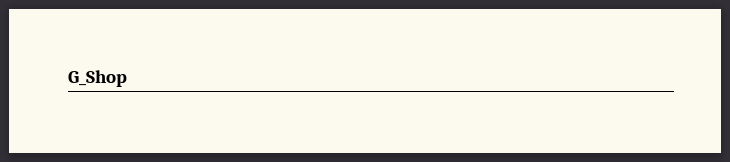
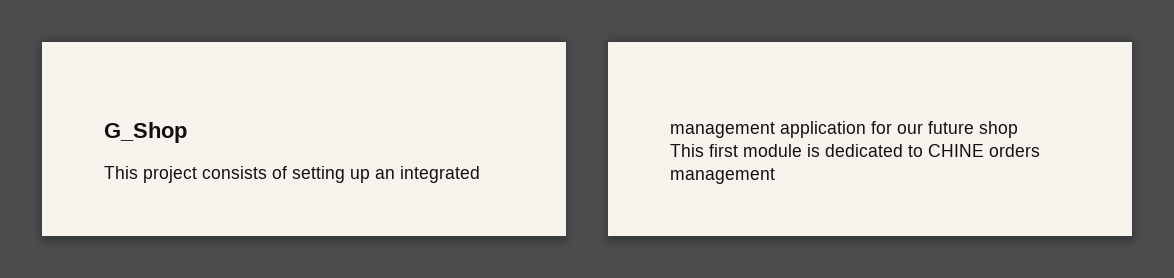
(127, 78) none -> [104,166,480,183] [670,121,1018,138] [670,144,1040,157] [670,168,775,184] // This project consists of setting up an integrated management application for our future shop This first module is dedicated to CHINE orders management

